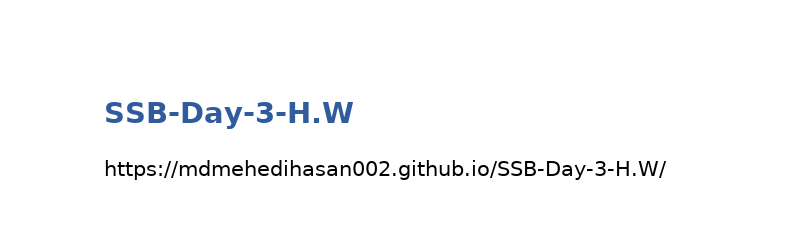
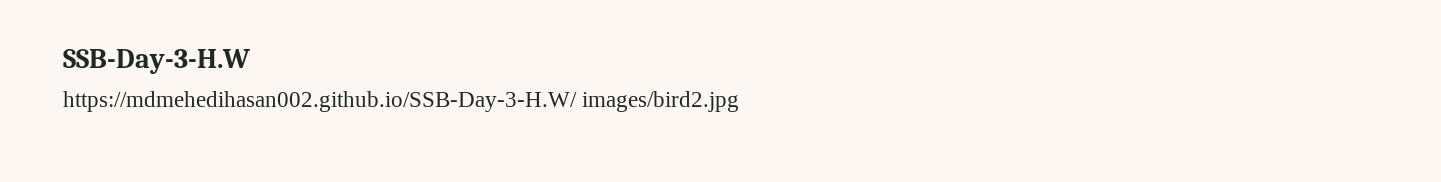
(667, 170) none -> [582,91,740,112] images/bird2.jpg

